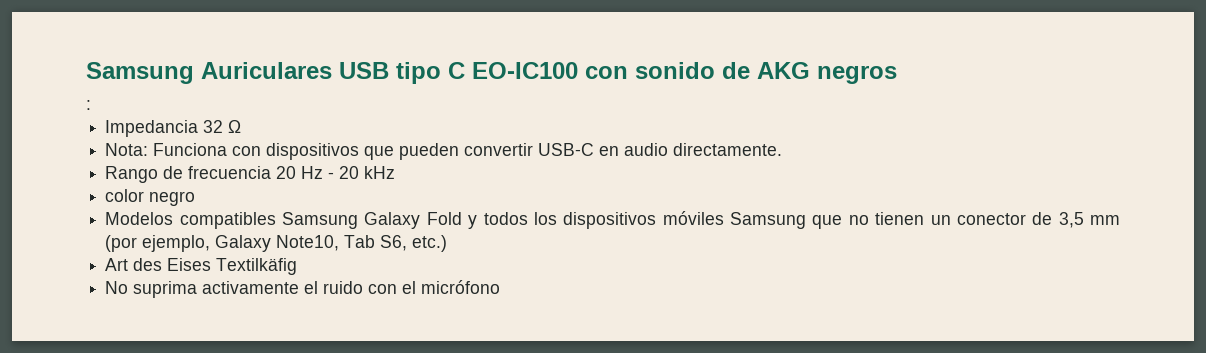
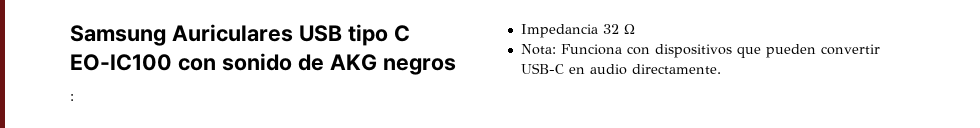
[105,166,396,183] [105,189,196,206] [105,211,1120,229] [105,235,448,252] [105,258,298,275] [105,280,501,298] // Rango de frecuencia 20 Hz - 20 kHz // color negro // Modelos compatibles Samsung Galaxy Fold y todos los dispositivos móviles Samsung que no tienen un conector de 3,5 mm (por ejemplo, Galaxy Note10, Tab S6, etc.) // Art des Eises Textilkäfig // No suprima activamente el ruido con el micrófono -> (721, 69) none

